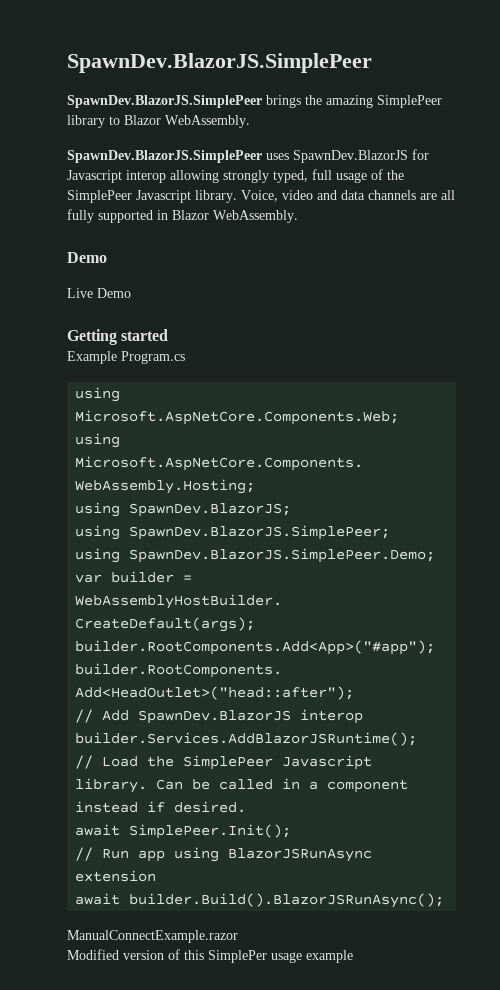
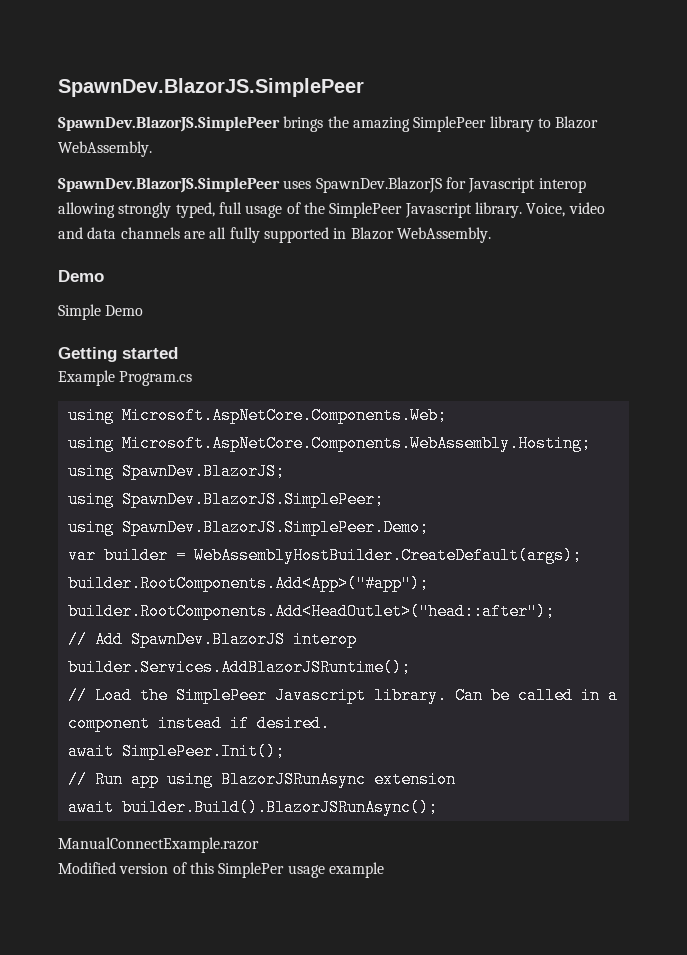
[67,288,93,298] Live -> [58,304,101,320] Simple

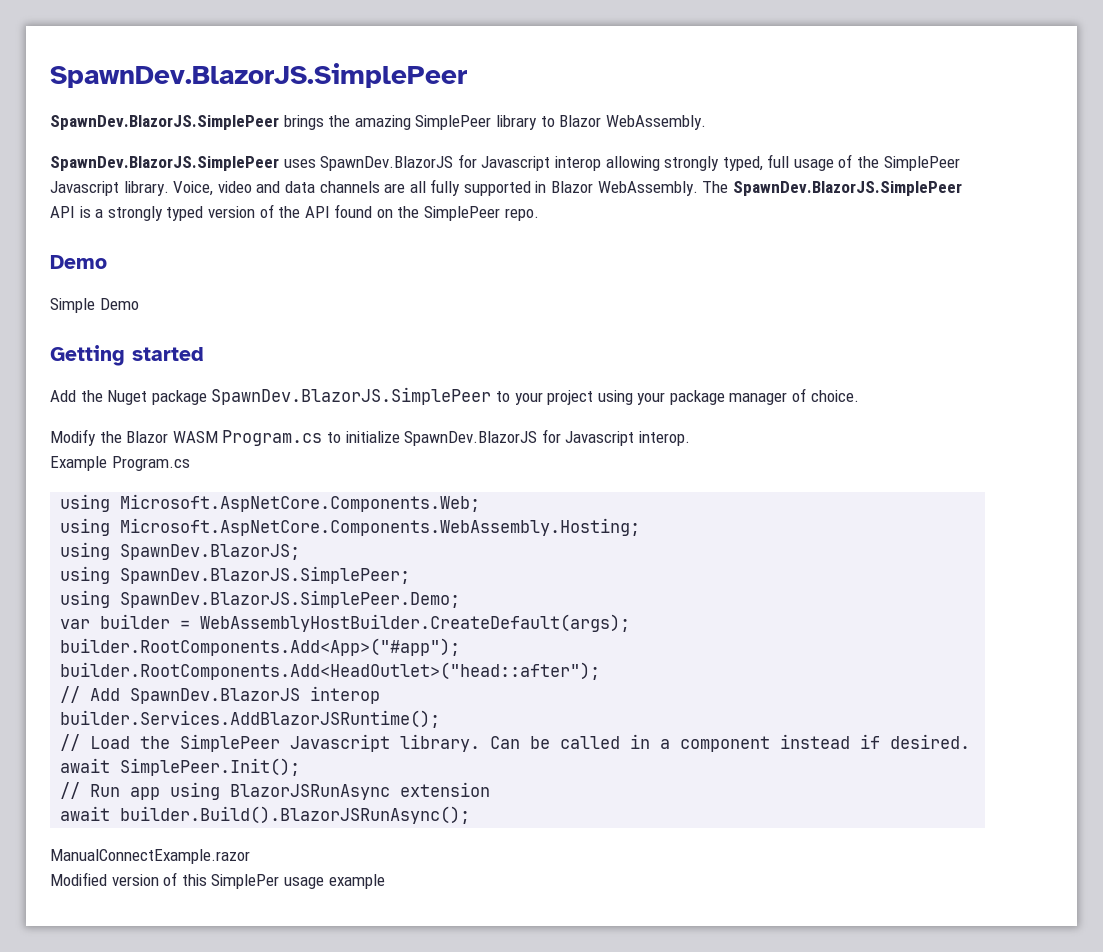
(491, 235) none -> [702,181,962,196] [50,204,539,221] The SpawnDev.BlazorJS.SimplePeer API is a strongly typed version of the API found on the SimplePeer repo.
(178, 353) none -> [50,387,859,405] [50,429,690,446] // Add the Nuget package SpawnDev.BlazorJS.SimplePeer to your project using your package manager of choice. // Modify the Blazor WASM Program.cs to initialize SpawnDev.BlazorJS for Javascript interop.

